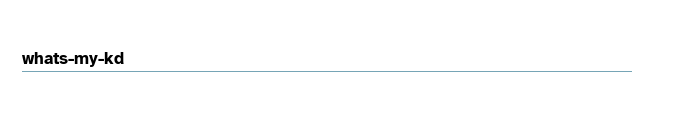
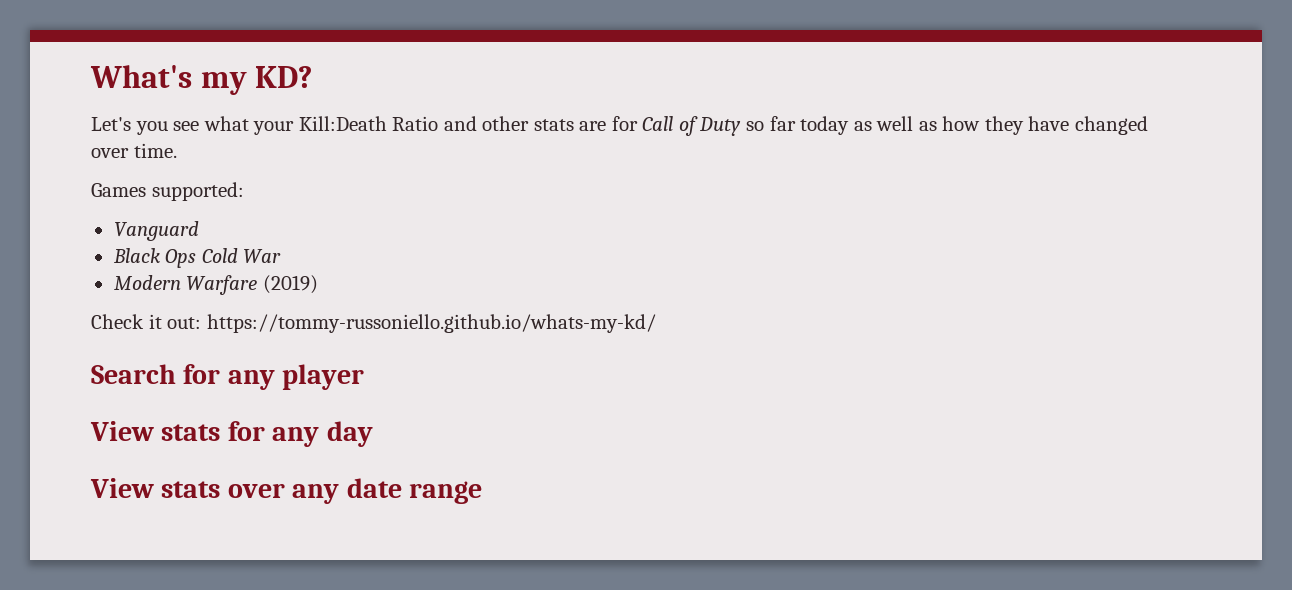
[22,52,124,67] whats-my-kd -> [90,65,313,95] [91,116,1148,136] [91,143,177,158] [91,182,244,201] [113,221,199,241] [112,248,282,268] [113,275,318,295] [91,314,656,333] [91,364,365,390] [90,421,373,447] [90,478,483,504] What's my KD? // Let's you see what your Kill:Death Ratio and other stats are for Call of Duty so far today as well as how they have changed over time. // Games supported: // Vanguard // Black Ops Cold War // Modern Warfare (2019) // Check it out: https://tommy-russoniello.github.io/whats-my-kd/ // Search for any player // View stats for any day // View stats over any date range

